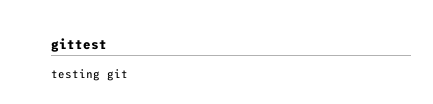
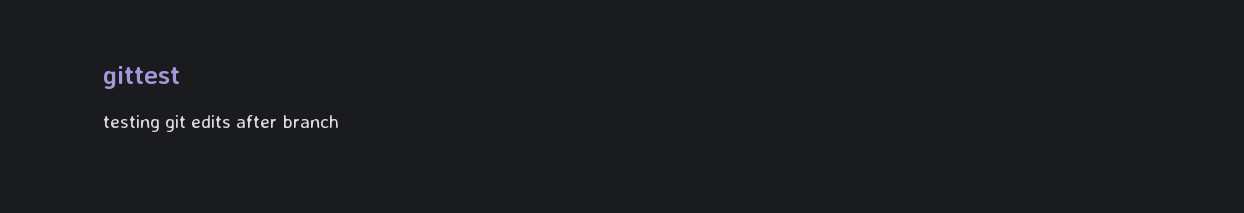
(128, 75) none -> [191,115,339,128] edits after branch

